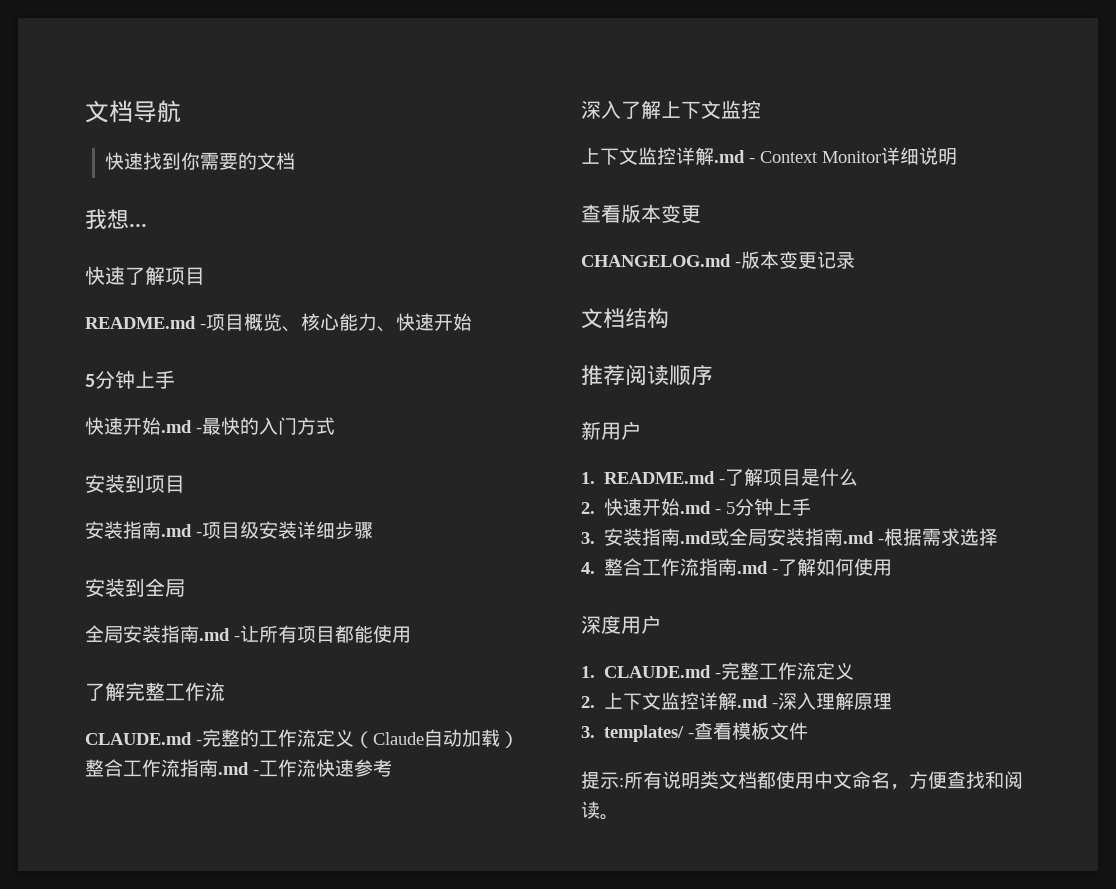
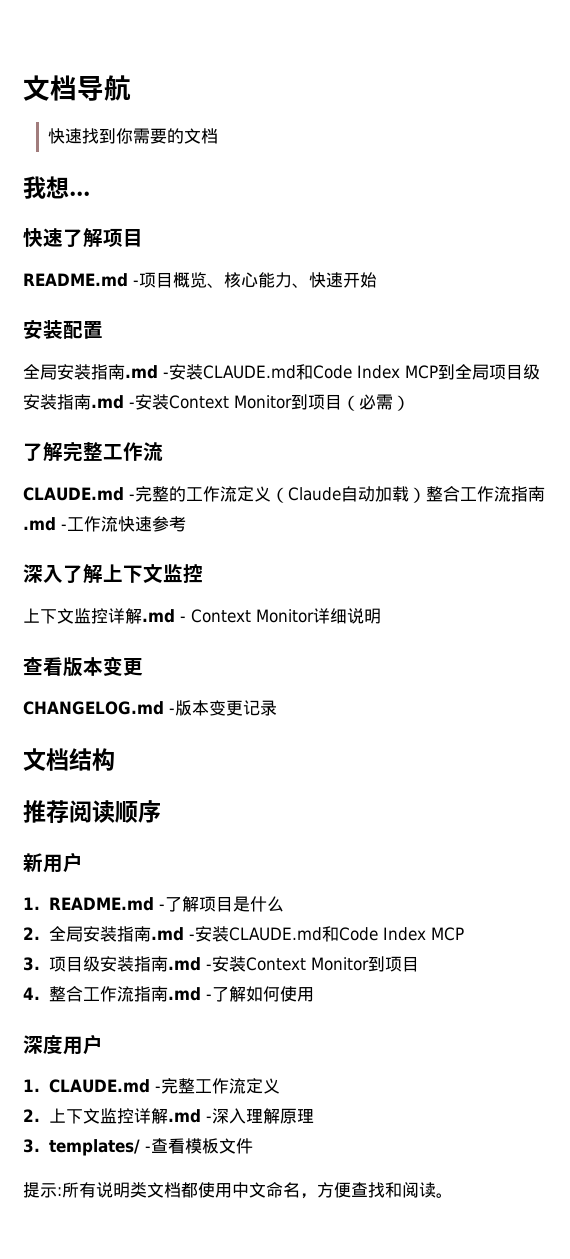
[85,370,175,389] [85,417,335,435] [85,474,185,493] [85,521,373,540] [85,578,185,597] [85,625,411,643] 5分钟上手 // 快速开始.md -最快的入门方式 // 安装到项目 // 安装指南.md -项目级安装详细步骤 // 安装到全局 // 全局安装指南.md -让所有项目都能使用 -> [23,320,103,339] [23,364,540,380] [23,394,410,411] 安装配置 // 全局安装指南.md -安装CLAUDE.md和Code Index MCP到全局项目级安装指南.md -安装Context Monitor到项目（必需）
[604,498,812,516] [581,528,999,546] 快速开始.md - 5分钟上手 // 3.安装指南.md或全局安装指南.md -根据需求选择 -> [48,926,464,942] [23,956,419,972] 全局安装指南.md -安装CLAUDE.md和Code Index MCP // 3.项目级安装指南.md -安装Context Monitor到项目

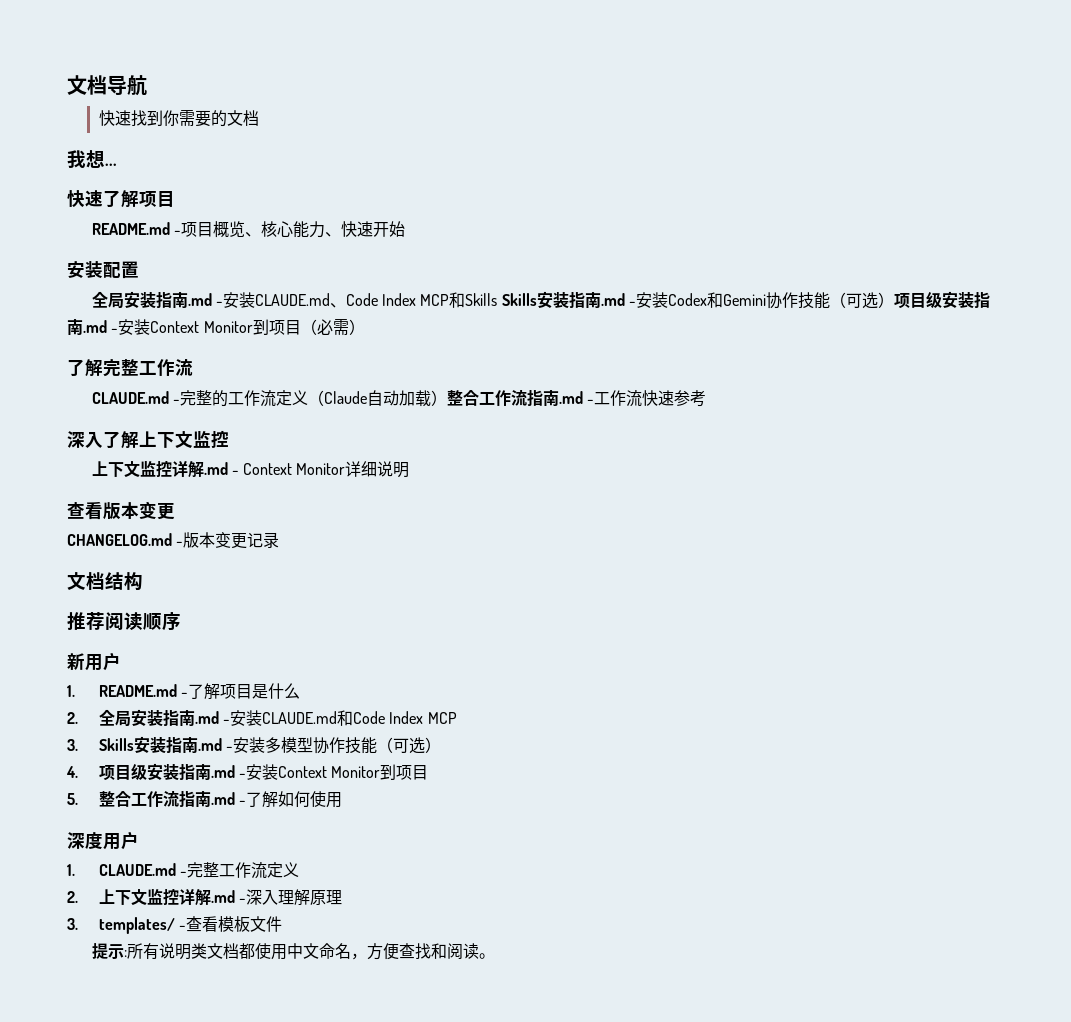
[296,364,489,380] 和Code Index MCP到全局 -> [329,291,895,309] 、Code Index MCP和Skills Skills安装指南.md -安装Codex和Gemini协作技能（可选）
(40, 964) none -> [98,736,441,754] [66,766,78,778] Skills安装指南.md -安装多模型协作技能（可选） // 4.
[23,987,40,1000] 4. -> [67,793,78,805] 5.

